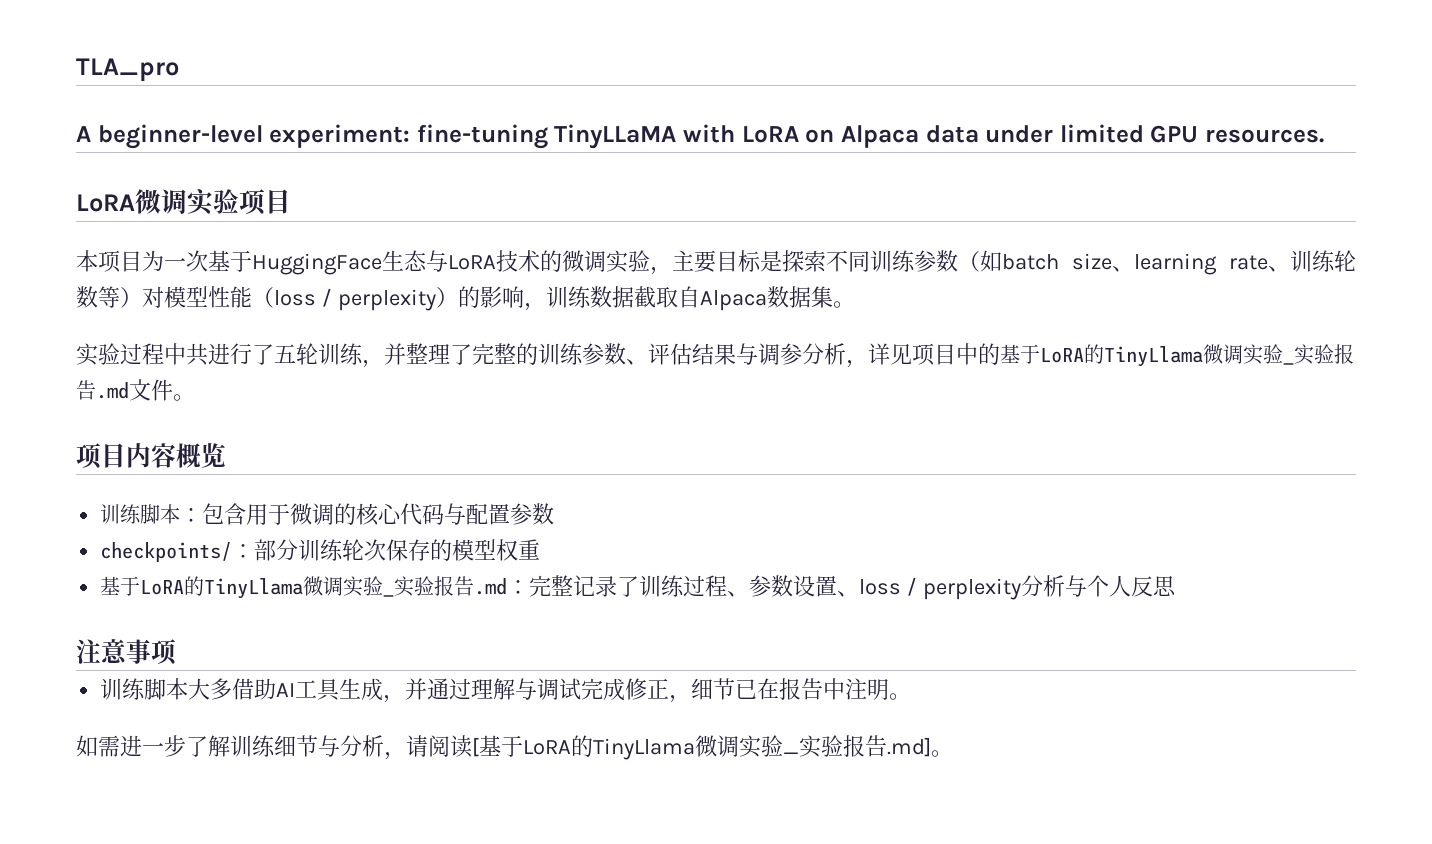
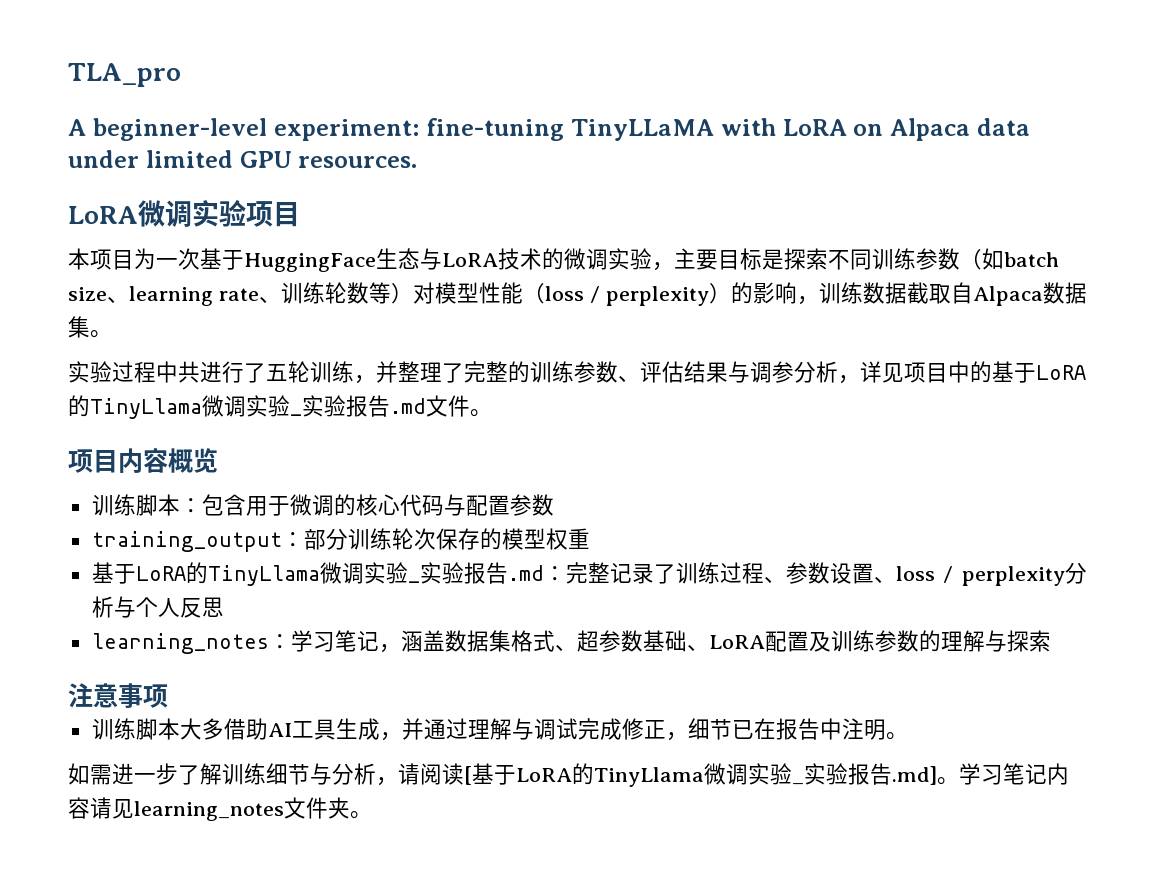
[100,542,233,562] checkpoints/ -> [91,531,282,552] training_output
(1177, 586) none -> [91,630,1051,654] // learning_notes：学习笔记，涵盖数据集格式、超参数基础、LoRA配置及训练参数的理解与探索
(953, 753) none -> [959,763,1069,785] [68,797,372,821] 学习笔记内容请见learning_notes文件夹。

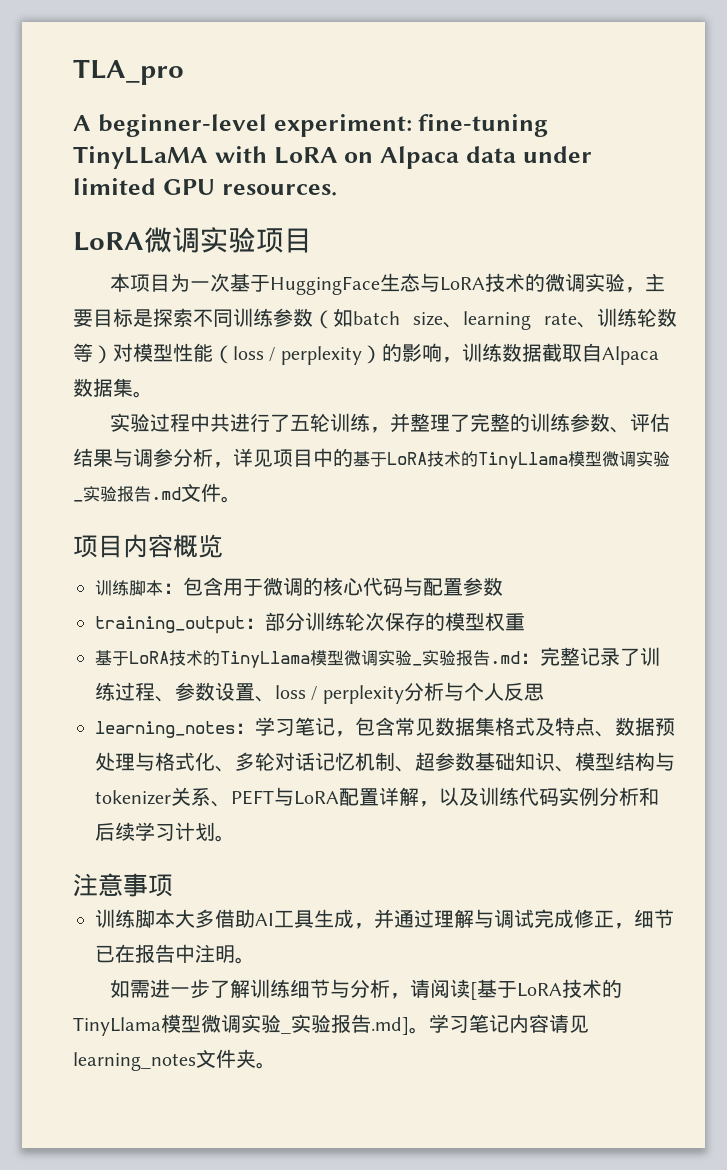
[68,395,202,419] 的TinyLlama -> [427,451,602,469] 技术的TinyLlama模型
[185,562,320,586] 的TinyLlama -> [169,650,344,668] 技术的TinyLlama模型
[400,630,445,652] 涵盖 -> [355,717,435,736] 包含常见
[554,630,1051,652] 、超参数基础、LoRA配置及训练参数的理解与探索 -> [535,717,675,737] [95,752,675,772] [95,787,659,807] [95,822,235,842] 及特点、数据预处理与格式化、多轮对话记忆机制、超参数基础知识、模型结构与tokenizer关系、PEFT与LoRA配置详解，以及训练代码实例分析和后续学习计划。
[572,763,704,787] 的TinyLlama -> [561,979,622,998] [73,1014,201,1036] 技术的TinyLlama模型

